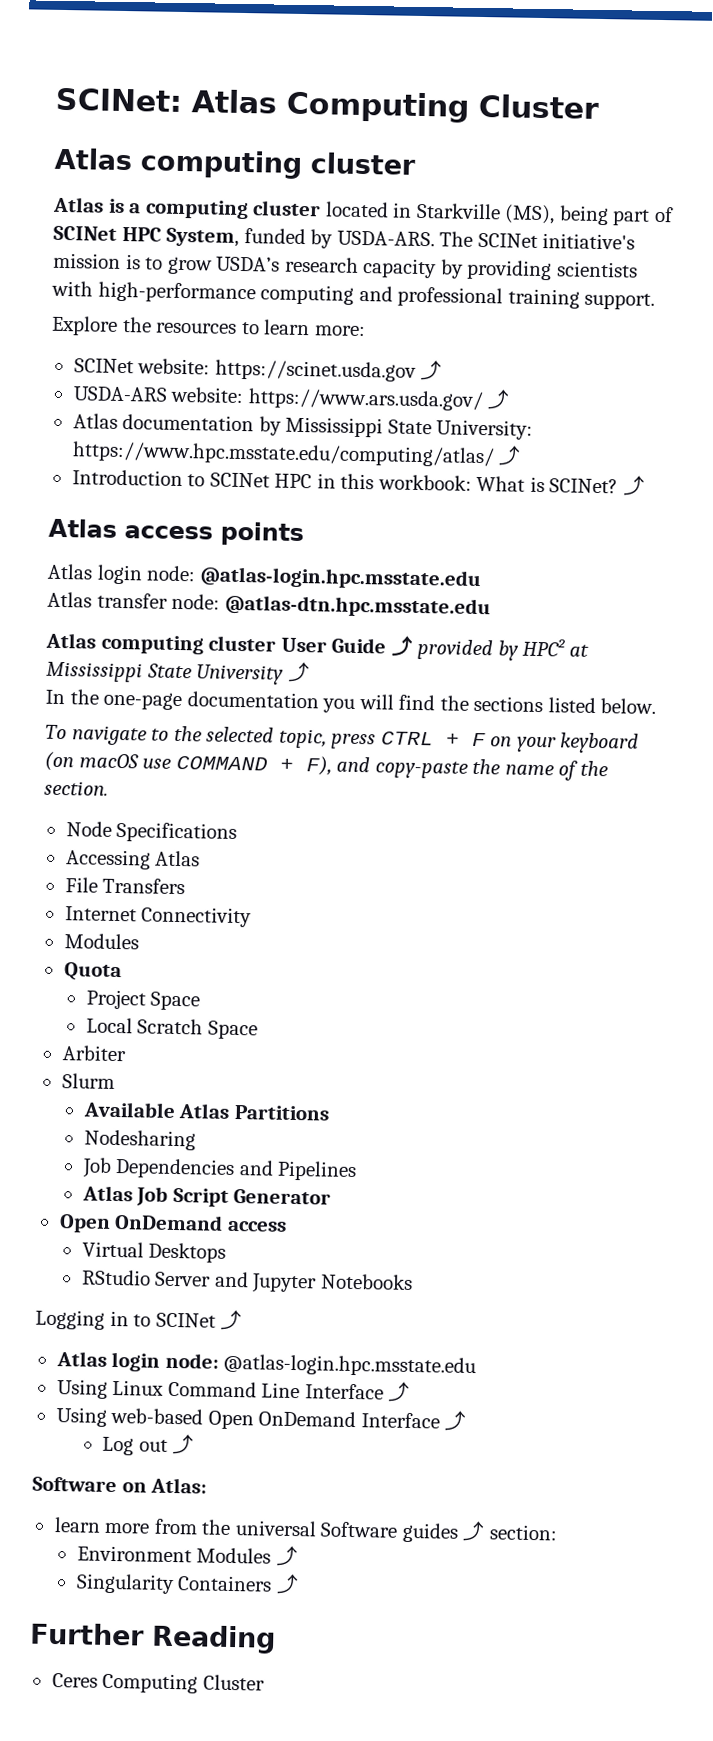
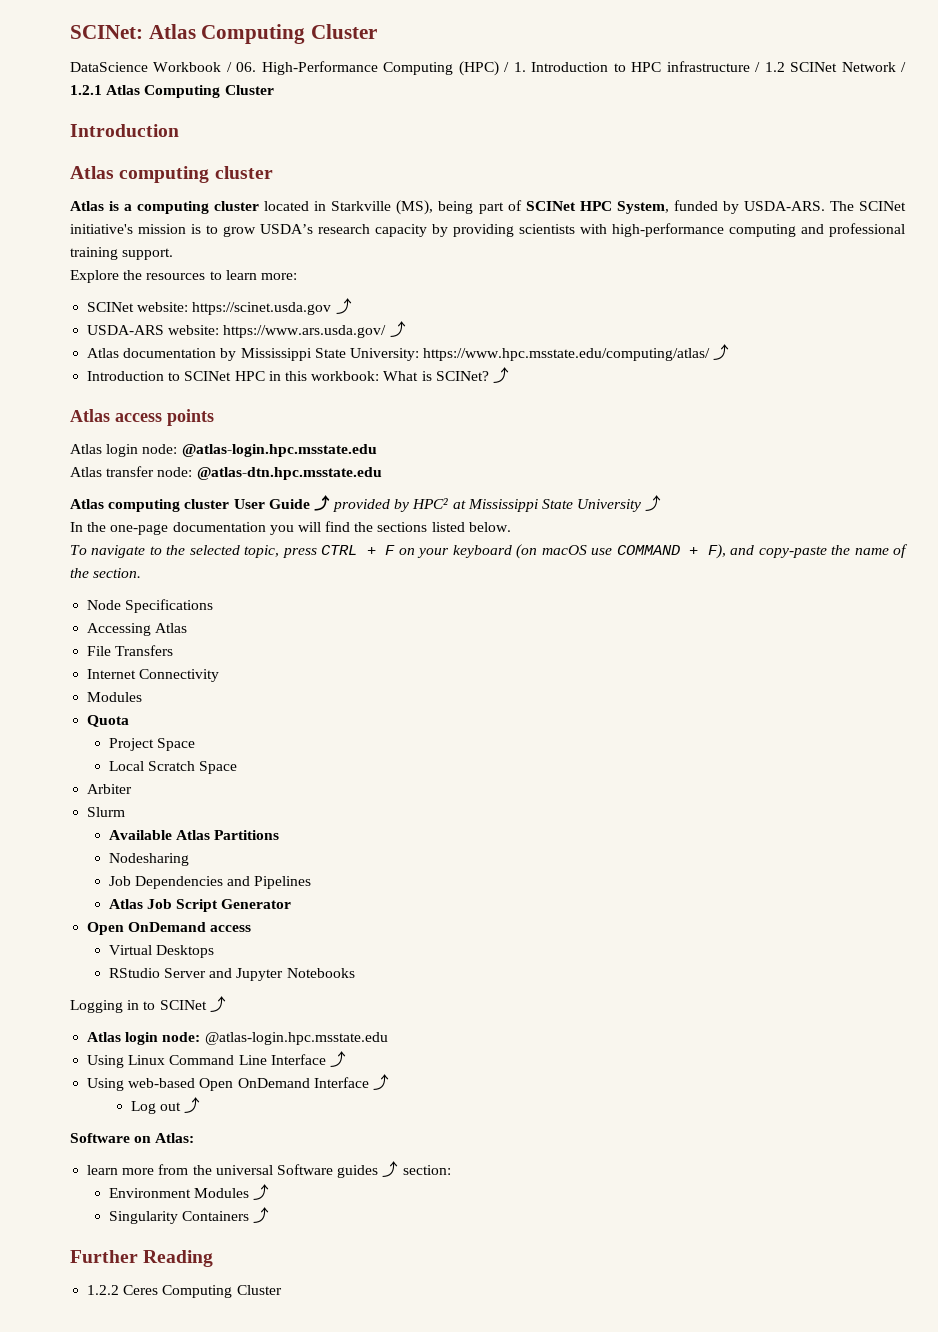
(600, 106) none -> [70,61,907,76] [70,85,274,98] [70,124,179,137] // DataScience Workbook / 06. High-Performance Computing (HPC) / 1. Introduction to HPC infrastructure / 1.2 SCINet Network / 1.2.1 Atlas Computing Cluster // Introduction
(276, 1639) none -> [87,1285,120,1295] 1.2.2

